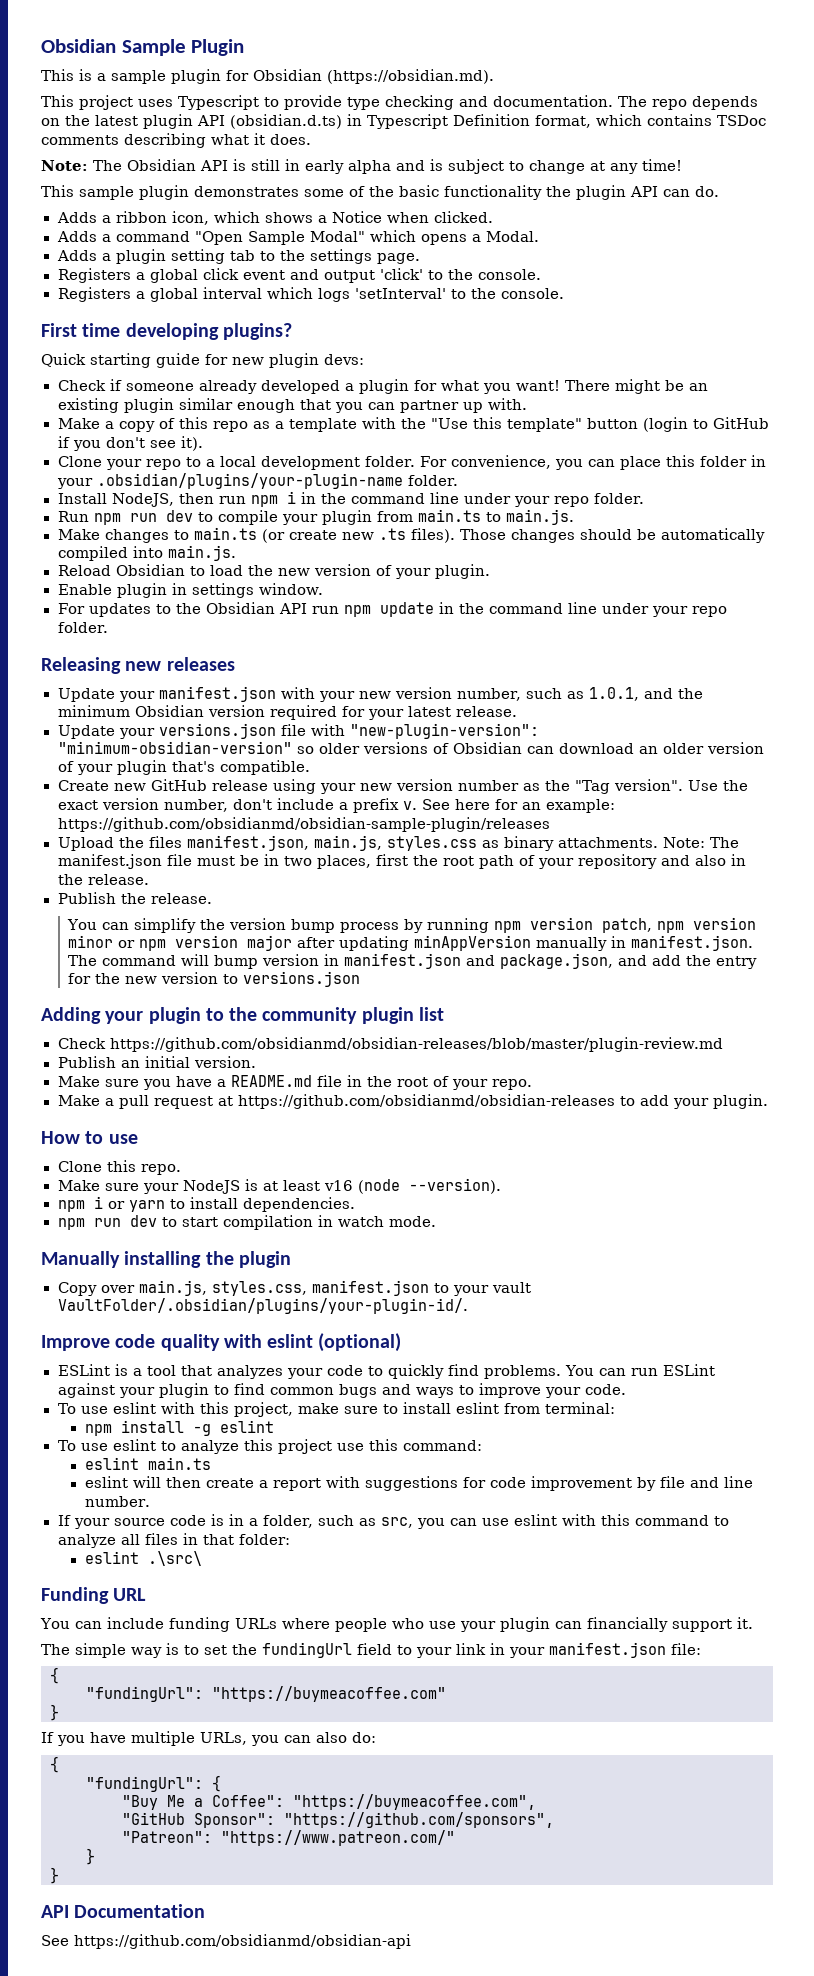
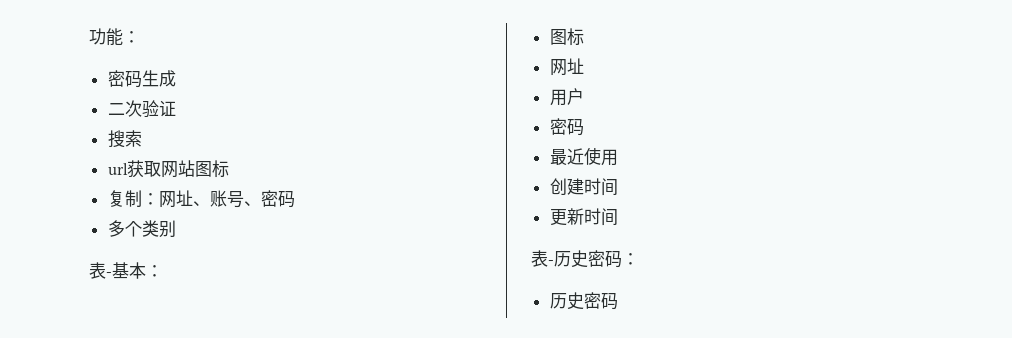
[41,39,245,56] [41,69,494,84] [41,95,758,110] [41,114,766,129] [41,133,311,148] [41,159,682,174] [41,185,719,200] [56,211,493,225] [56,230,539,245] [56,249,420,264] [57,268,541,283] [57,287,564,302] [41,323,292,340] [41,353,364,368] [57,379,708,394] [57,398,527,413] [57,417,769,432] [57,436,203,451] [57,455,767,470] [56,473,459,489] [57,491,645,507] [57,509,574,525] [57,527,765,543] [57,545,236,561] [57,564,490,579] [57,583,324,598] [57,602,727,617] [57,622,109,633] [41,657,235,674] [57,686,704,702] [57,705,517,720] [57,723,539,739] [57,741,764,754] [57,760,310,775] [57,779,749,794] [57,798,616,813] [57,817,550,832] [57,835,739,851] [57,854,746,869] [57,874,149,885] [57,892,212,904] [67,917,757,933] [68,935,754,951] [68,953,758,969] [68,971,361,987] [41,1007,444,1024] [57,1037,724,1052] [57,1056,256,1068] [57,1075,532,1090] [57,1094,768,1109] [41,1131,138,1144] [57,1160,181,1175] [57,1178,501,1194] [57,1196,355,1212] [57,1215,436,1230] [41,1251,291,1268] [57,1280,531,1296] [57,1298,468,1314] [41,1333,402,1352] [57,1364,716,1379] [57,1383,626,1398] [57,1402,616,1417] [84,1420,274,1436] [57,1439,483,1454] [84,1457,211,1470] [84,1476,753,1491] [84,1496,150,1507] [57,1514,730,1529] [57,1533,290,1548] [84,1551,202,1566] [41,1587,147,1604] [40,1617,753,1632] [41,1642,701,1658] [50,1667,59,1684] [86,1686,446,1702] [50,1704,59,1721] [41,1731,376,1746] [50,1756,59,1773] [86,1775,221,1792] [122,1794,536,1810] [122,1812,554,1828] [122,1830,455,1846] [86,1848,95,1865] [50,1867,59,1884] [41,1904,206,1918] [41,1934,411,1949] Obsidian Sample Plugin // This is a sample plugin for Obsidian (https://obsidian.md). // This project uses Typescript to provide type checking and documentation. The repo depends on the latest plugin API (obsidian.d.ts) in Typescript Definition format, which contains TSDoc comments describing what it does. // Note: The Obsidian API is still in early alpha and is subject to change at any time! // This sample plugin demonstrates some of the basic functionality the plugin API can do. // Adds a ribbon icon, which shows a Notice when clicked. // Adds a command "Open Sample Modal" which opens a Modal. // Adds a plugin setting tab to the settings page. // Registers a global click event and output 'click' to the console. // Registers a global interval which logs 'setInterval' to the console. // First time developing plugins? // Quick starting guide for new plugin devs: // Check if someone already developed a plugin for what you want! There might be an existing plugin similar enough that you can partner up with. // Make a copy of this repo as a template with the "Use this template" button (login to GitHub if you don't see it). // Clone your repo to a local development folder. For convenience, you can place this folder in your .obsidian/plugins/your-plugin-name folder. // Install NodeJS, then run npm i in the command line under your repo folder. // Run npm run dev to compile your plugin from main.ts to main.js. // Make changes to main.ts (or create new .ts files). Those changes should be automatically compiled into main.js. // Reload Obsidian to load the new version of your plugin. // Enable plugin in settings window. // For updates to the Obsidian API run npm update in the command line under your repo folder. // Releasing new releases // Update your manifest.json with your new version number, such as 1.0.1, and the minimum Obsidian version required for your latest release. // Update your versions.json file with "new-plugin-version": "minimum-obsidian-version" so older versions of Obsidian can download an older version of your plugin that's compatible. // Create new GitHub release using your new version number as the "Tag version". Use the exact version number, don't include a prefix v. See here for an example: https://github.com/obsidianmd/obsidian-sample-plugin/releases // Upload the files manifest.json, main.js, styles.css as binary attachments. Note: The manifest.json file must be in two places, first the root path of your repository and also in the release. // Publish the release. // You can simplify the version bump process by running npm version patch, npm version minor or npm version major after updating minAppVersion manually in manifest.json. The command will bump version in manifest.json and package.json, and add the entry for the new version to versions.json // Adding your plugin to the community plugin list // Check https://github.com/obsidianmd/obsidian-releases/blob/master/plugin-review.md // Publish an initial version. // Make sure you have a README.md file in the root of your repo. // Make a pull request at https://github.com/obsidianmd/obsidian-releases to add your plugin. // How to use // Clone this repo. // Make sure your NodeJS is at least v16 (node --version). // npm i or yarn to install dependencies. // npm run dev to start compilation in watch mode. // Manually installing the plugin // Copy over main.js, styles.css, manifest.json to your vault VaultFolder/.obsidian/plugins/your-plugin-id/. // Improve code quality with eslint (optional) // ESLint is a tool that analyzes your code to quickly find problems. You can run ESLint against your plugin to find common bugs and ways to improve your code. // To use eslint with this project, make sure to install eslint from terminal: // npm install -g eslint // To use eslint to analyze this project use this command: // eslint main.ts // eslint will then create a report with suggestions for code improvement by file and line number. // If your source code is in a folder, such as src, you can use eslint with this command to analyze all files in that folder: // eslint .\src\ // Funding URL // You can include funding URLs where people who use your plugin can financially support it. // The simple way is to set the fundingUrl field to your link in your manifest.json file: // { // "fundingUrl": "https://buymeacoffee.com" // } // If you have multiple URLs, you can also do: // { // "fundingUrl": { // "Buy Me a Coffee": "https://buymeacoffee.com", // "GitHub Sponsor": "https://github.com/sponsors", // "Patreon": "https://www.patreon.com/" // } // } // API Documentation // See https://github.com/obsidianmd/obsidian-api -> [89,28,140,46] [107,70,176,88] [107,100,176,118] [107,130,142,148] [107,160,229,178] [107,190,295,208] [107,220,176,238] [89,262,163,279] [549,28,584,46] [549,58,584,76] [549,88,584,106] [549,118,584,136] [549,147,618,166] [549,178,618,196] [549,208,618,226] [531,250,639,268] [549,292,618,310] 功能： // 密码生成 // 二次验证 // 搜索 // url获取网站图标 // 复制：网址、账号、密码 // 多个类别 // 表-基本： // 图标 // 网址 // 用户 // 密码 // 最近使用 // 创建时间 // 更新时间 // 表-历史密码： // 历史密码

